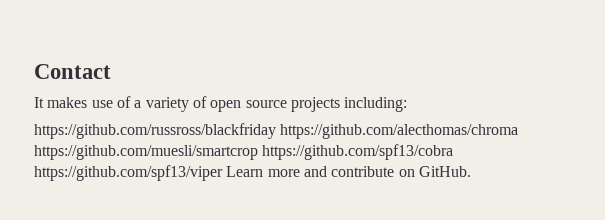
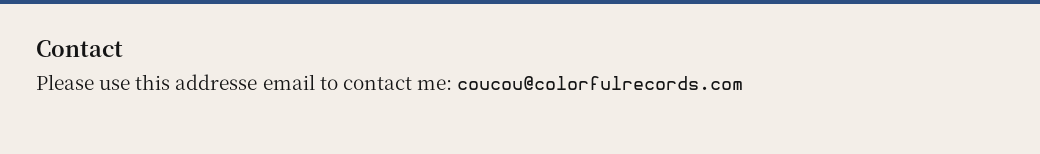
[34,96,408,112] [34,123,519,139] [34,144,454,160] [34,165,471,181] It makes use of a variety of open source projects including: // https://github.com/russross/blackfriday https://github.com/alecthomas/chroma https://github.com/muesli/smartcrop https://github.com/spf13/cobra https://github.com/spf13/viper Learn more and contribute on GitHub. -> [36,74,744,90] Please use this addresse email to contact me: coucou@colorfulrecords.com

